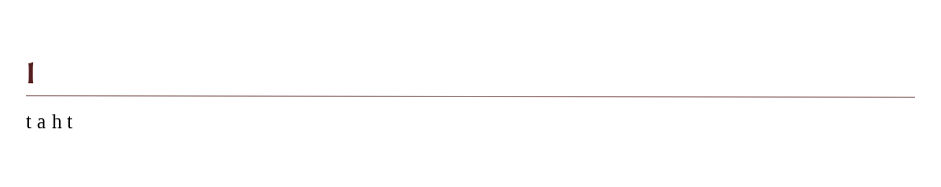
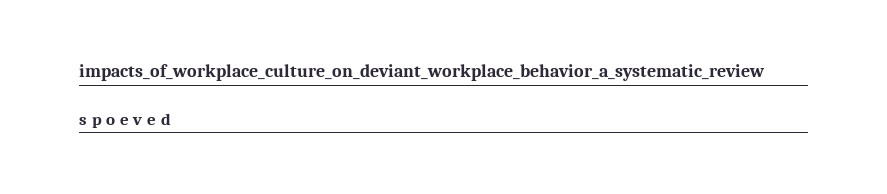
[26,62,36,84] [25,114,74,129] l // t a h t -> [79,64,765,81] [79,113,171,128] impacts_of_workplace_culture_on_deviant_workplace_behavior_a_systematic_review // s p o e v e d

